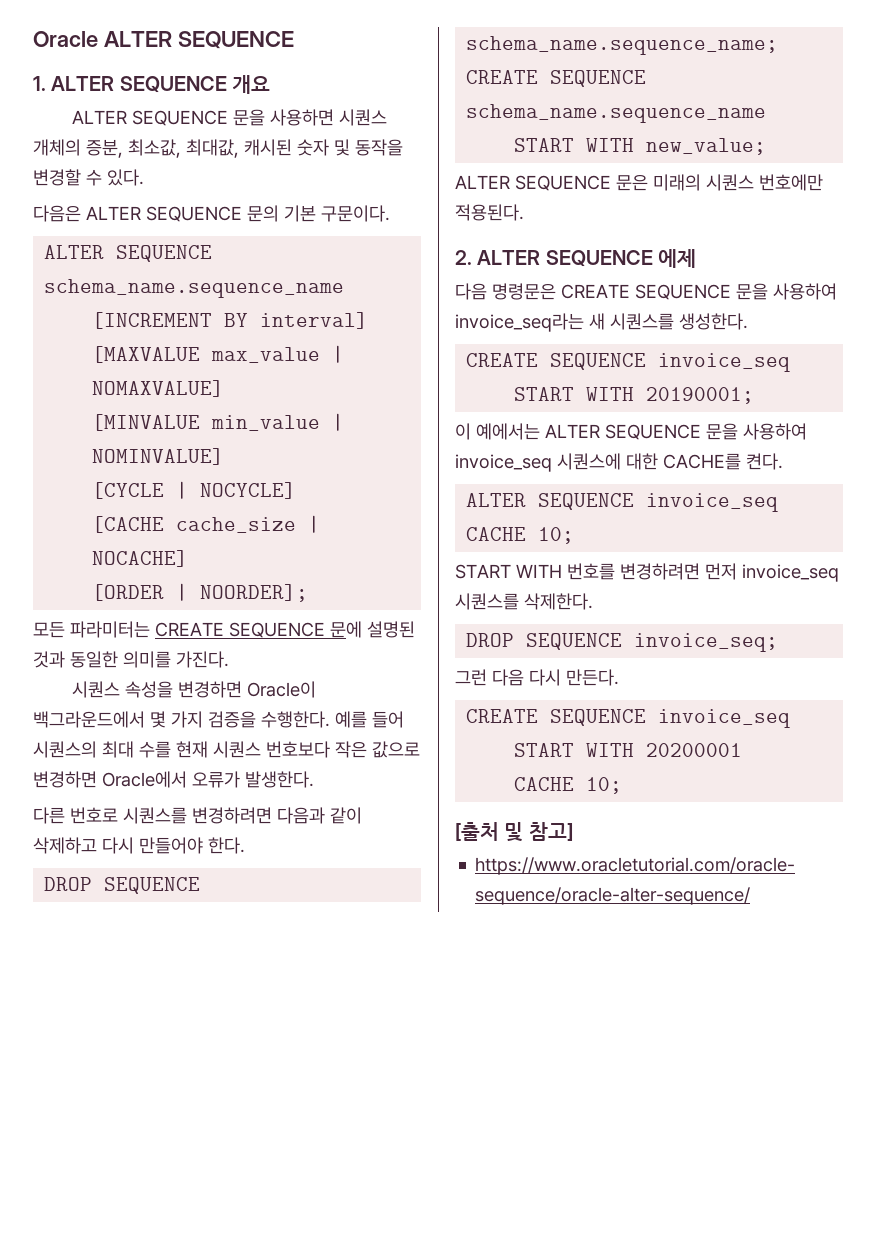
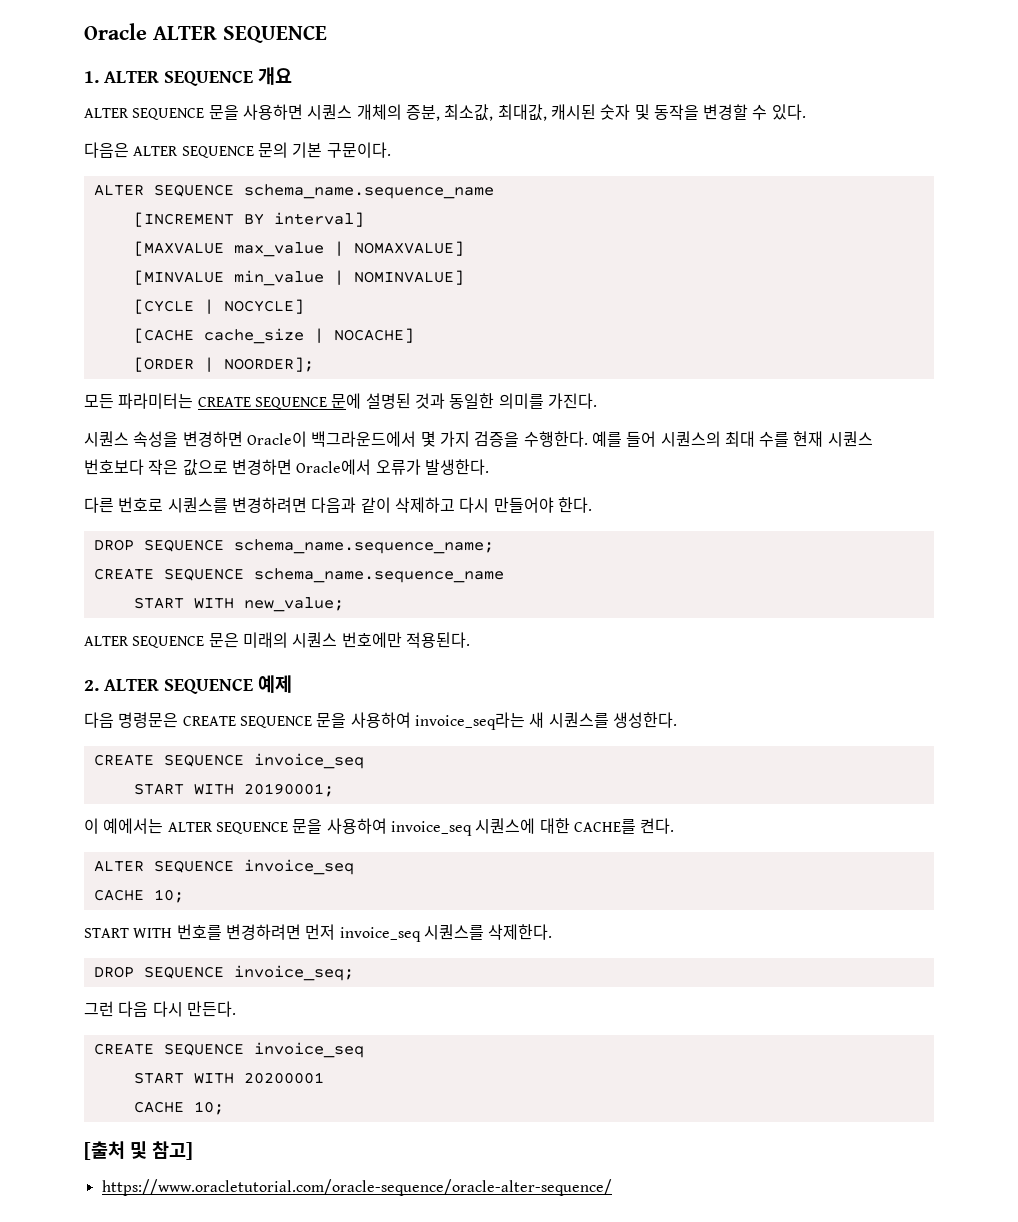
[658,249,697,268] 에제 -> [258,675,292,693] 예제

